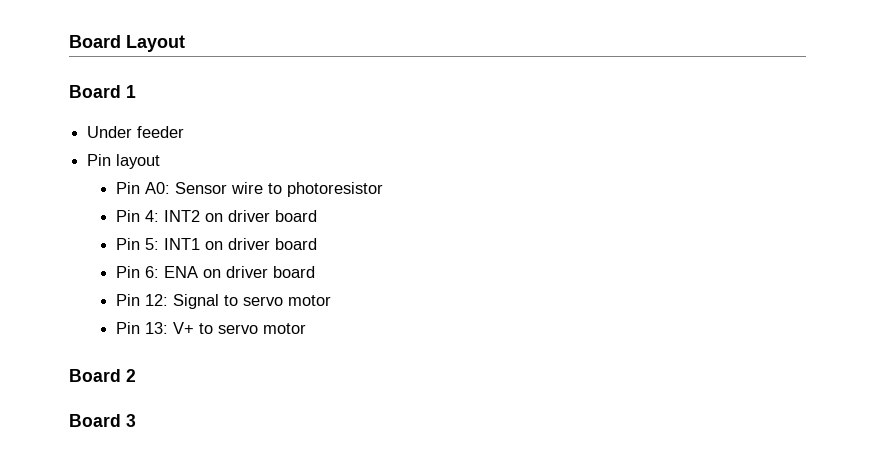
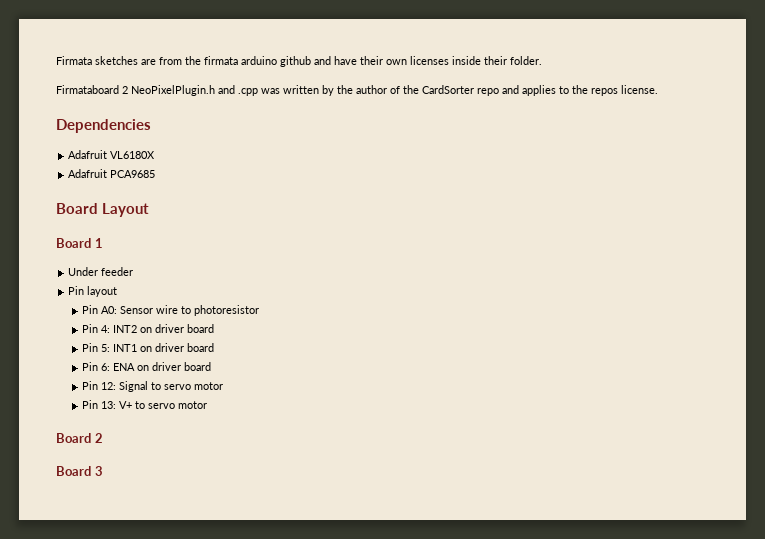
(69, 41) none -> [56,56,542,67] [56,85,658,96] [56,119,151,133] [68,150,156,159] [68,169,156,178] Firmata sketches are from the firmata arduino github and have their own licenses inside their folder. // Firmataboard 2 NeoPixelPlugin.h and .cpp was written by the author of the CardSorter repo and applies to the repos license. // Dependencies // Adafruit VL6180X // Adafruit PCA9685 //

